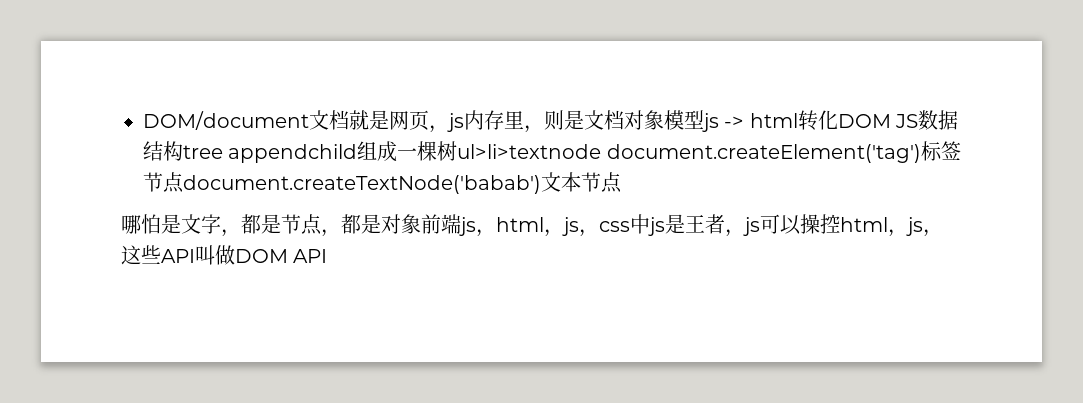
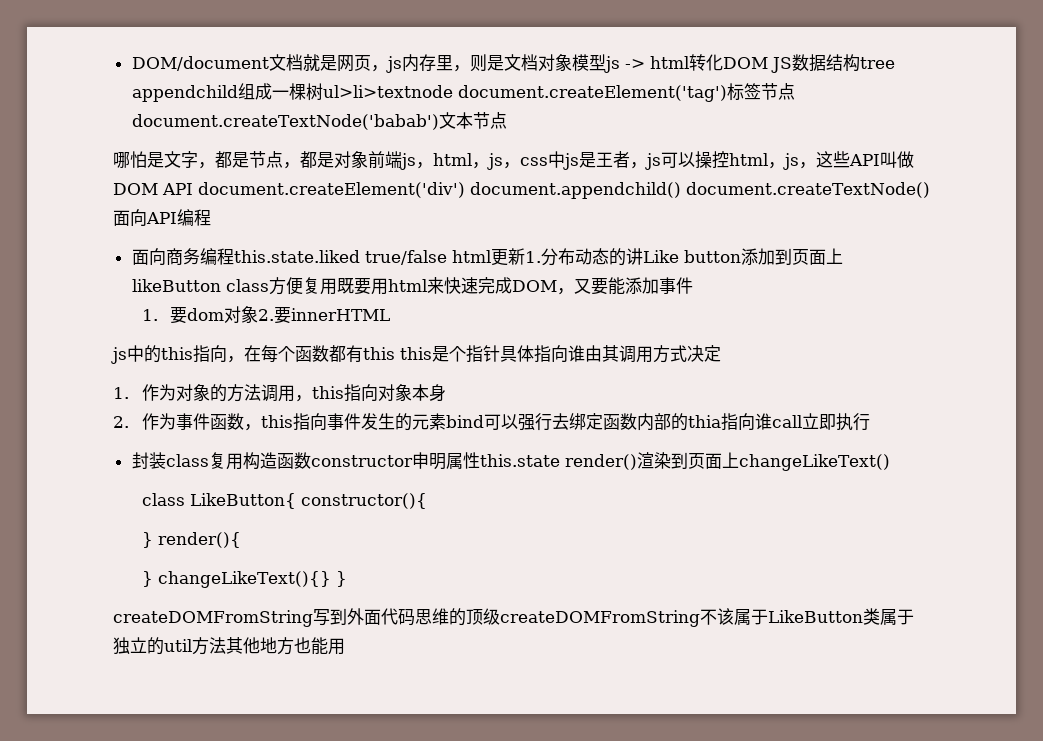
(328, 256) none -> [198,182,930,199] [113,209,211,226] [131,248,843,266] [131,277,693,295] [141,306,391,324] [111,345,721,364] [113,384,446,402] [113,413,870,431] [131,452,890,471] [141,493,427,509] [141,532,241,548] [141,571,347,588] [113,608,914,627] [113,637,345,655] document.createElement('div') document.appendchild() document.createTextNode()面向API编程 // 面向商务编程this.state.liked true/false html更新1.分布动态的讲Like button添加到页面上likeButton class方便复用既要用html来快速完成DOM，又要能添加事件 // 1.要dom对象2.要innerHTML // js中的this指向，在每个函数都有this this是个指针具体指向谁由其调用方式决定 // 1.作为对象的方法调用，this指向对象本身 // 2.作为事件函数，this指向事件发生的元素bind可以强行去绑定函数内部的thia指向谁call立即执行 // 封装class复用构造函数constructor申明属性this.state render()渲染到页面上changeLikeText() // class LikeButton{ constructor(){ // } render(){ // } changeLikeText(){} } // createDOMFromString写到外面代码思维的顶级createDOMFromString不该属于LikeButton类属于独立的util方法其他地方也能用

